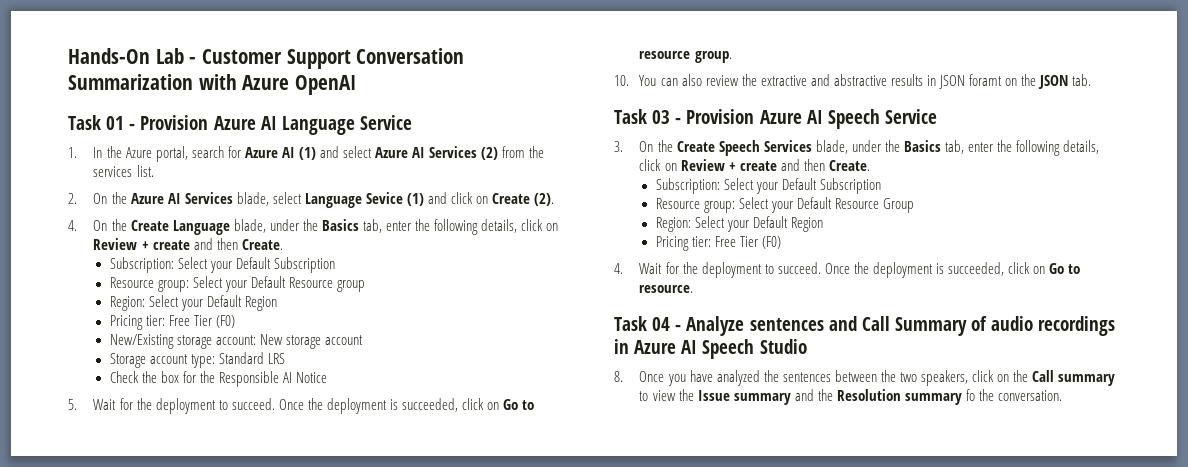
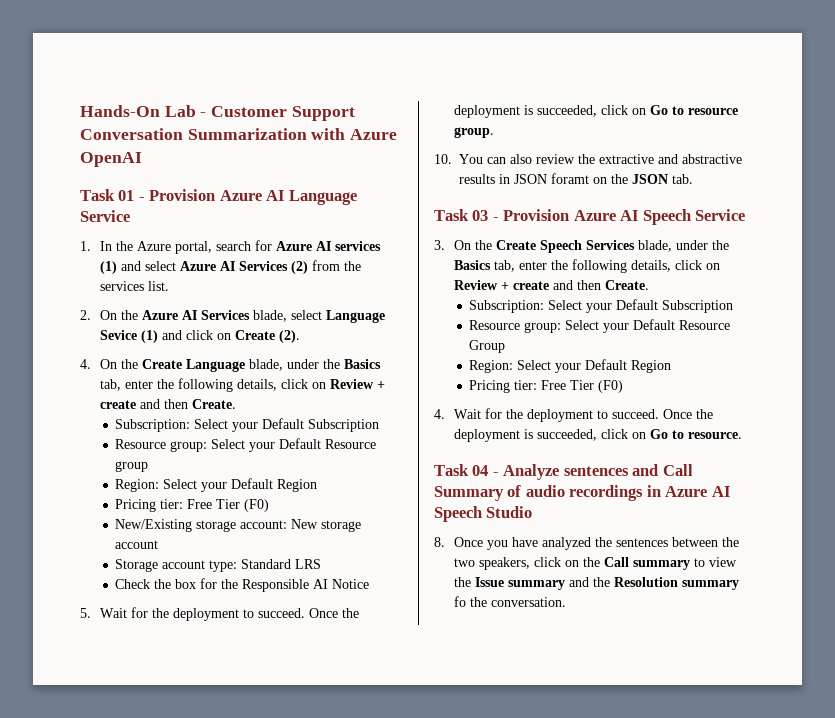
(295, 152) none -> [335,241,382,251] services

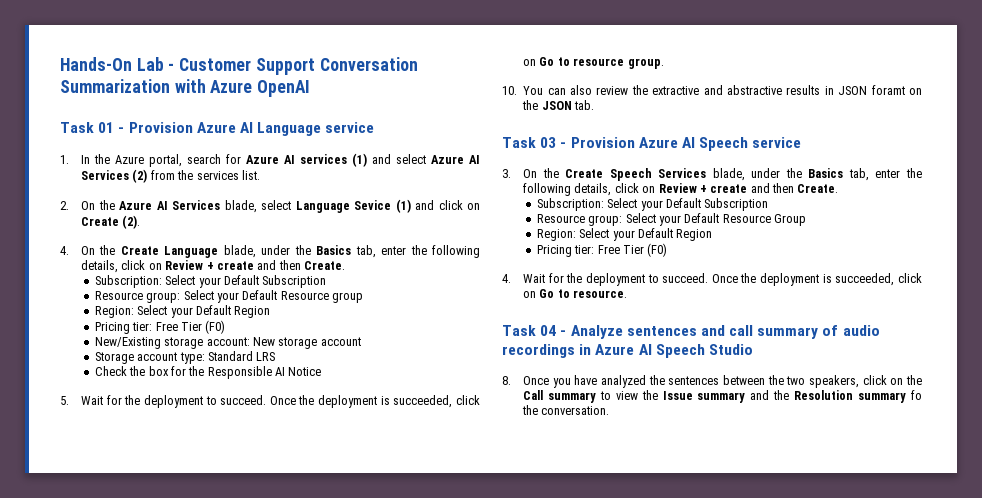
[80,210,130,222] Service -> [325,122,375,133] service
[695,209,746,221] Service -> [752,137,802,148] service
[662,464,693,476] [434,486,504,501] Call Summary -> [729,325,819,339] call summary

